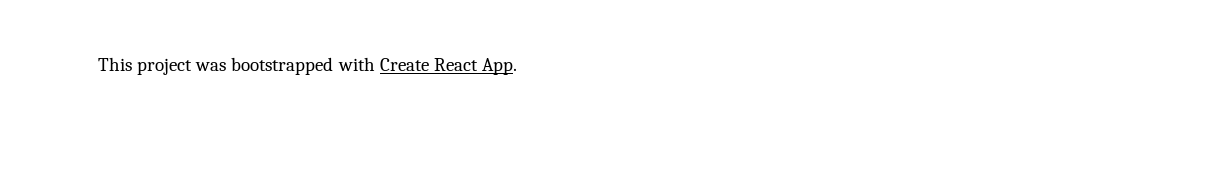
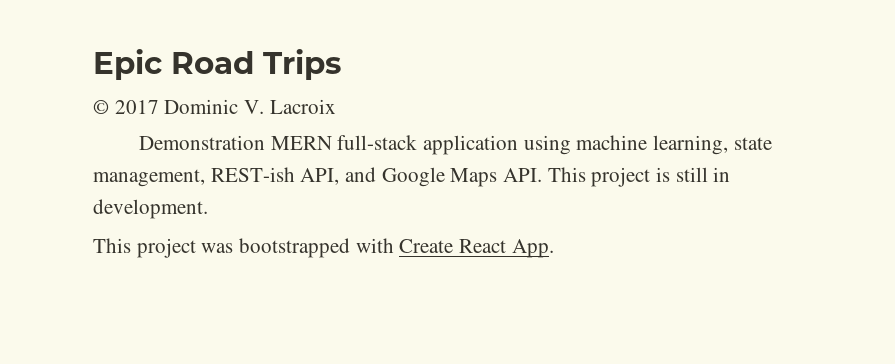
(98, 64) none -> [93,49,341,80] [93,99,336,114] [138,135,772,155] [93,167,731,187] [93,199,208,219] Epic Road Trips // © 2017 Dominic V. Lacroix // Demonstration MERN full-stack application using machine learning, state management, REST-ish API, and Google Maps API. This project is still in development. //

